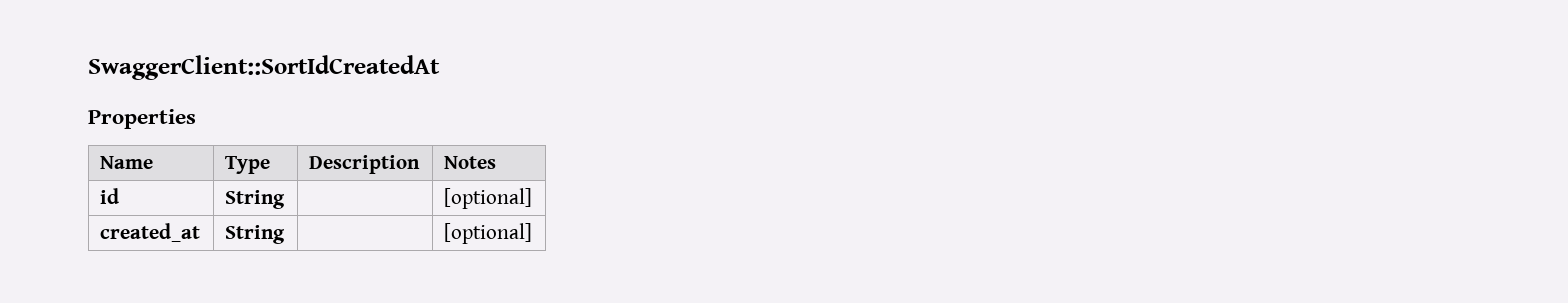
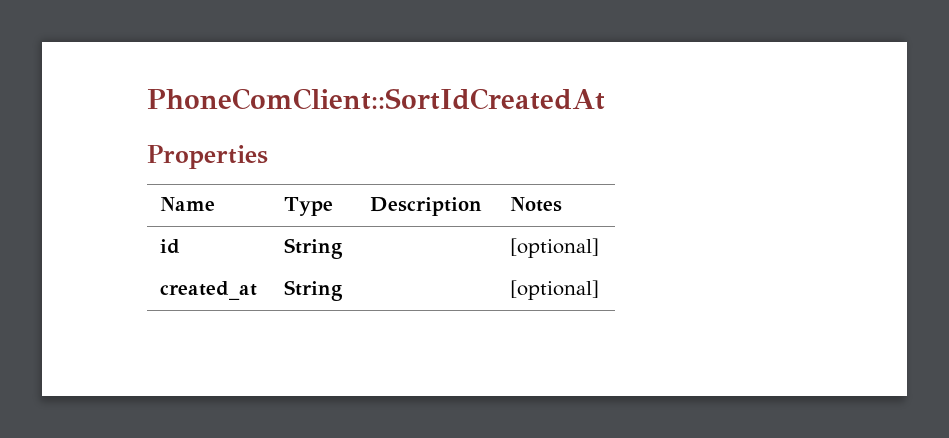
[88,55,440,80] SwaggerClient::SortIdCreatedAt -> [147,88,605,110] PhoneComClient::SortIdCreatedAt

